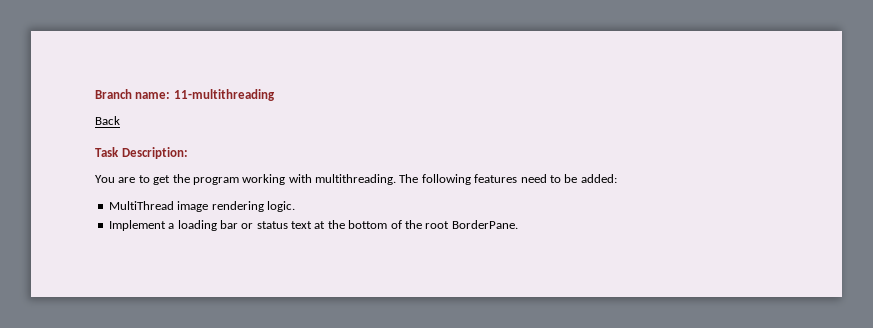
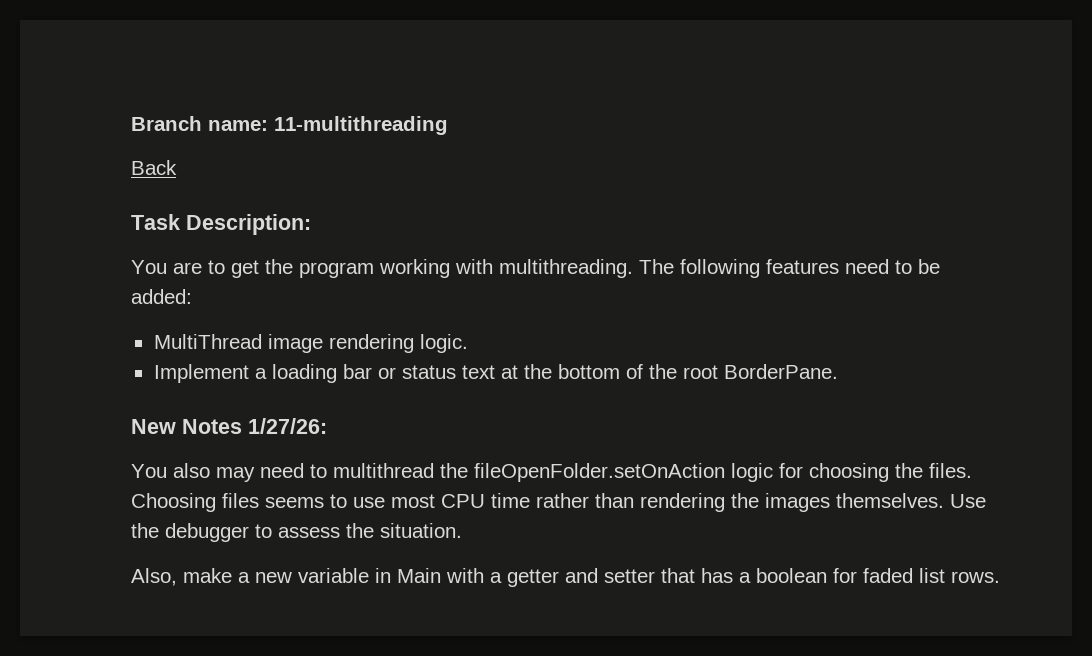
(518, 224) none -> [131,418,327,434] [131,463,972,482] [131,493,986,512] [131,523,462,542] [131,568,1000,587] // New Notes 1/27/26: // You also may need to multithread the fileOpenFolder.setOnAction logic for choosing the files. Choosing files seems to use most CPU time rather than rendering the images themselves. Use the debugger to assess the situation. // Also, make a new variable in Main with a getter and setter that has a boolean for faded list rows.

